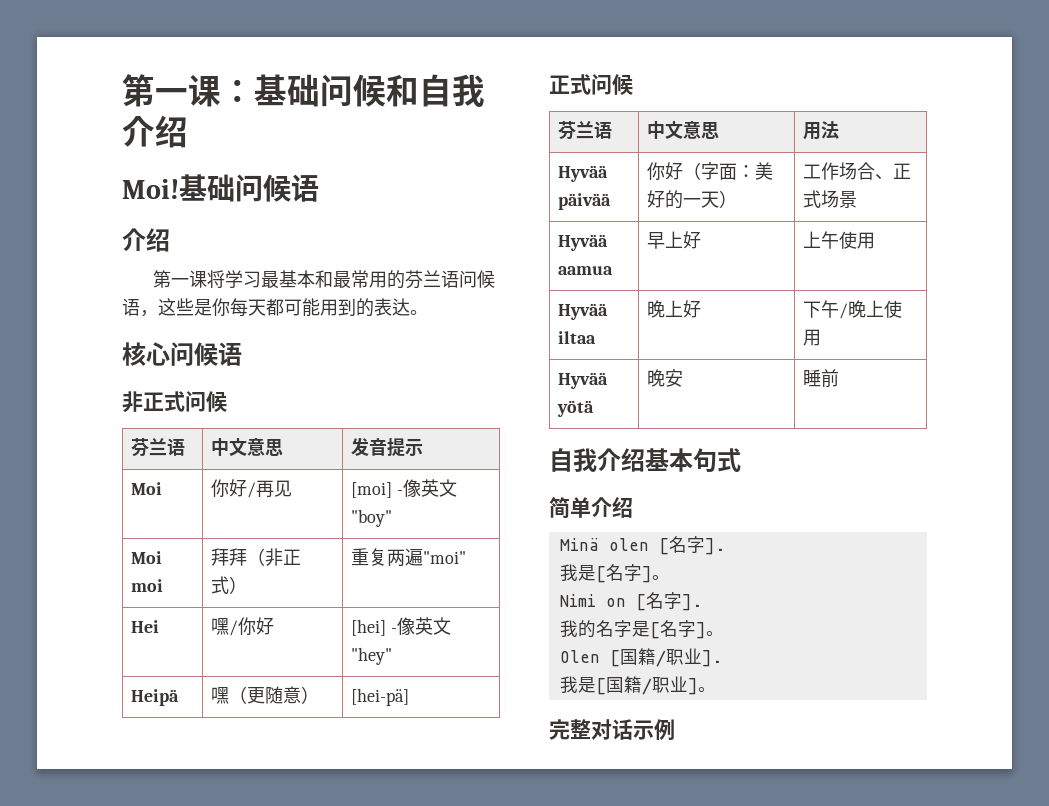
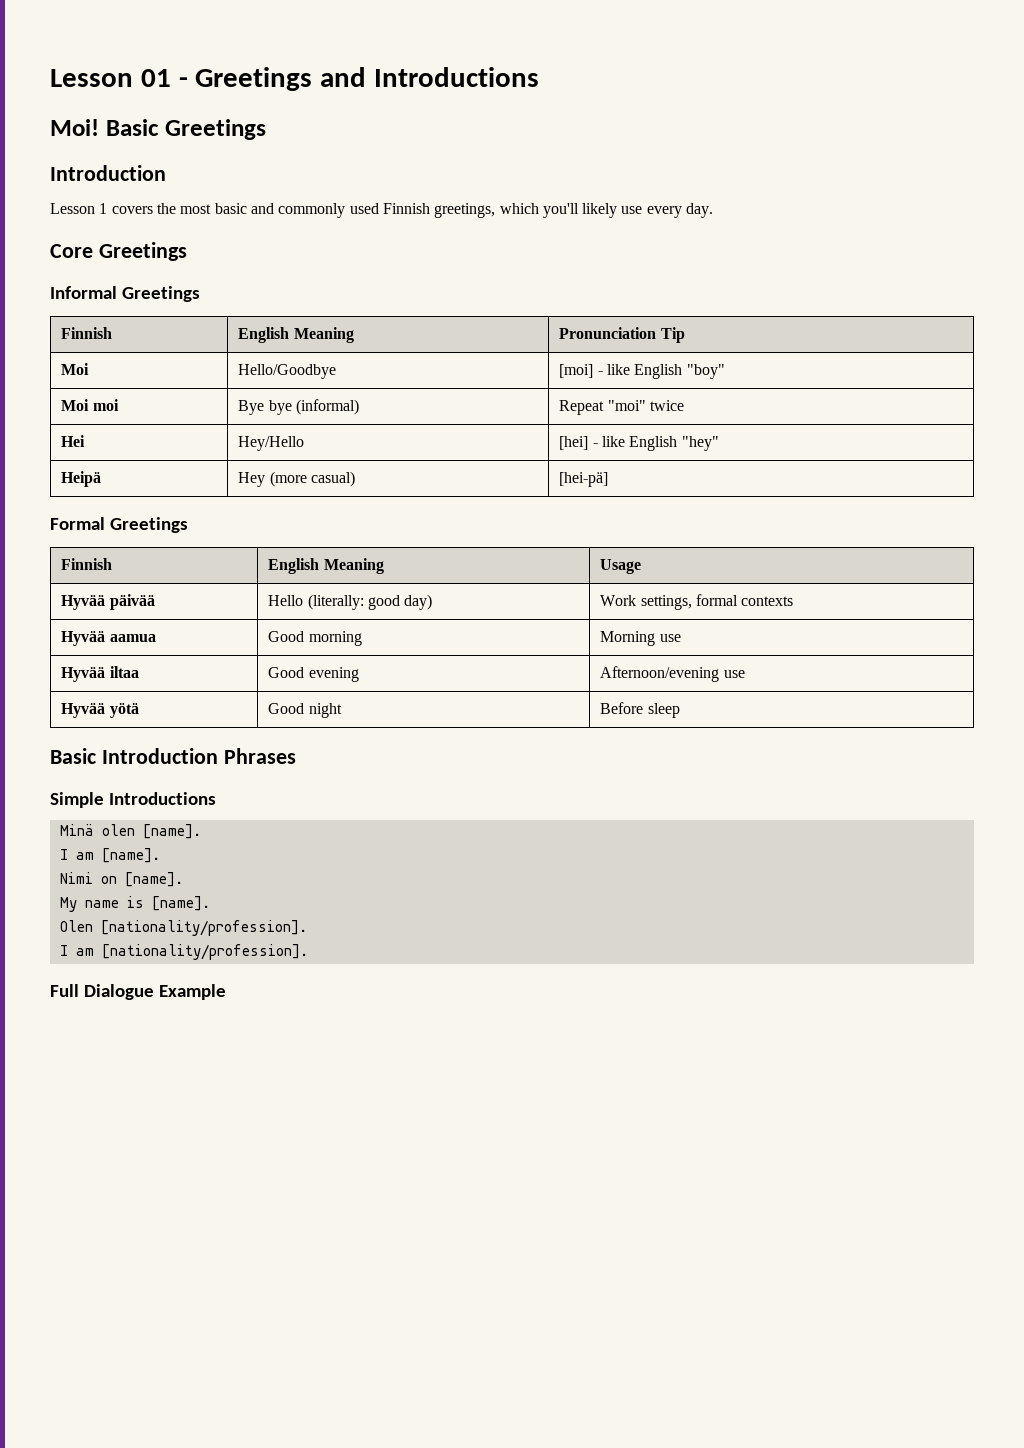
[122,74,485,107] [122,115,188,148] [122,174,319,202] [122,228,170,252] [153,270,496,289] [122,298,428,317] [122,342,242,366] [122,391,227,413] [130,438,185,457] [210,438,283,456] [350,437,423,457] [130,482,162,495] [210,479,292,498] 第一课：基础问候和自我介绍 // Moi!基础问候语 // 介绍 // 第一课将学习最基本和最常用的芬兰语问候语，这些是你每天都可能用到的表达。 // 核心问候语 // 非正式问候 // 芬兰语 | 中文意思 | 发音提示 // Moi | 你好/再见 -> [50,67,540,91] [50,119,266,140] [50,165,166,181] [50,203,714,218] [50,242,187,261] [50,286,200,302] [61,327,113,339] [238,327,354,343] [559,327,685,343] [61,363,90,375] [238,364,337,379] Lesson 01 - Greetings and Introductions // Moi! Basic Greetings // Introduction // Lesson 1 covers the most basic and commonly used Finnish greetings, which you'll likely use every day. // Core Greetings // Informal Greetings // Finnish | English Meaning | Pronunciation Tip // Moi | Hello/Goodbye
[402,479,457,497] 像英文 -> [606,364,683,379] like English
[210,548,301,566] [210,576,247,594] [350,548,423,566] 拜拜（非正式） | 重复两遍 -> [238,399,359,415] [559,400,605,415] Bye bye (informal) | Repeat
(466, 557) none -> [649,400,684,411] twice
[210,617,274,636] 嘿/你好 -> [238,436,305,451] Hey/Hello
[396,617,451,635] 像英文 -> [601,436,678,451] like English
[210,686,319,704] [350,688,409,706] [549,74,633,95] [557,121,612,140] [646,121,719,139] [802,121,839,140] [557,165,608,182] [557,193,611,210] [646,162,773,180] [646,190,737,209] [802,162,911,180] [802,190,857,208] [557,234,608,251] [557,266,613,275] [646,231,701,249] [802,231,875,249] [557,303,608,320] [557,331,596,344] [646,300,701,318] [802,300,902,319] [802,329,821,346] [557,372,608,389] [556,400,594,417] [646,369,683,387] [802,369,839,387] [549,448,741,472] [549,497,633,519] [559,536,725,555] [559,564,670,583] [559,592,702,611] [559,620,724,639] [559,648,722,667] [559,676,716,695] [549,719,675,740] 嘿（更随意） | [hei-pä] // 正式问候 // 芬兰语 | 中文意思 | 用法 // Hyvää päivää | 你好（字面：美好的一天） | 工作场合、正式场景 // Hyvää aamua | 早上好 | 上午使用 // Hyvää iltaa | 晚上好 | 下午/晚上使用 // Hyvää yötä | 晚安 | 睡前 // 自我介绍基本句式 // 简单介绍 // Minä olen [名字]. // 我是[名字]。 // Nimi on [名字]. // 我的名字是[名字]。 // Olen [国籍/职业]. // 我是[国籍/职业]。 // 完整对话示例 -> [238,471,355,487] [559,472,609,487] [50,517,188,533] [61,558,113,570] [268,558,384,574] [600,559,642,574] [61,594,155,610] [268,594,433,610] [600,594,794,610] [61,631,156,646] [268,631,362,646] [600,631,681,646] [61,666,139,682] [268,667,359,682] [600,666,745,682] [61,703,139,718] [268,703,342,718] [600,702,680,718] [50,748,296,764] [50,792,216,808] [59,824,201,839] [59,848,160,863] [59,872,183,887] [59,896,210,912] [59,920,307,936] [59,944,308,960] [50,984,226,1000] Hey (more casual) | [hei-pä] // Formal Greetings // Finnish | English Meaning | Usage // Hyvää päivää | Hello (literally: good day) | Work settings, formal contexts // Hyvää aamua | Good morning | Morning use // Hyvää iltaa | Good evening | Afternoon/evening use // Hyvää yötä | Good night | Before sleep // Basic Introduction Phrases // Simple Introductions // Minä olen [name]. // I am [name]. // Nimi on [name]. // My name is [name]. // Olen [nationality/profession]. // I am [nationality/profession]. // Full Dialogue Example

